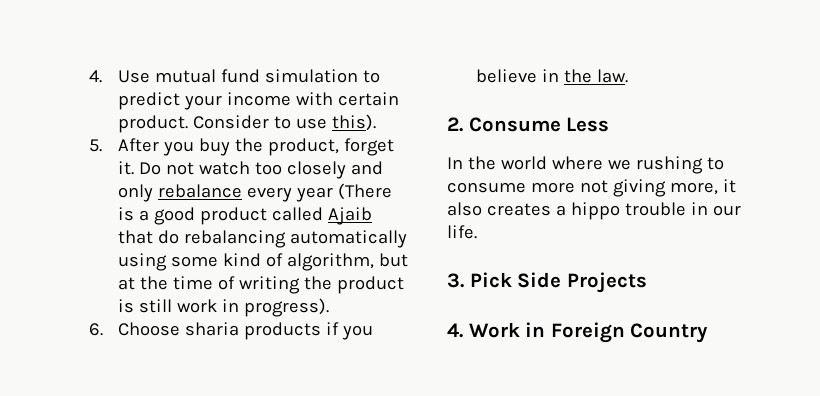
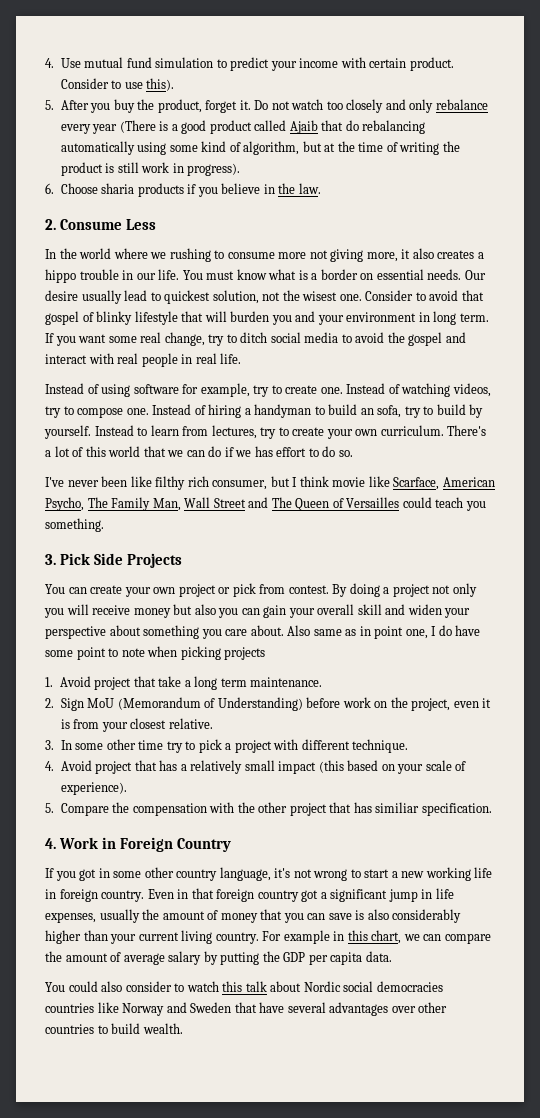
[447,272,647,293] // 3. Pick Side Projects -> [182,269,486,280] [45,290,484,304] [45,311,489,325] [45,332,466,346] [45,353,242,367] [45,383,491,397] [45,404,484,418] [44,425,487,439] [45,446,353,457] [45,476,495,490] [45,497,486,511] [45,518,104,532] [45,553,183,568] [45,583,477,597] [44,604,471,618] [45,625,481,639] [45,646,266,660] [45,676,323,690] [45,697,492,711] [60,718,213,732] [45,739,409,753] [45,760,467,774] [60,782,127,795] [45,802,492,816] You must know what is a border on essential needs. Our desire usually lead to quickest solution, not the wisest one. Consider to avoid that gospel of blinky lifestyle that will burden you and your environment in long term. If you want some real change, try to ditch social media to avoid the gospel and interact with real people in real life. // Instead of using software for example, try to create one. Instead of watching videos, try to compose one. Instead of hiring a handyman to build an sofa, try to build by yourself. Instead to learn from lectures, try to create your own curriculum. There's a lot of this world that we can do if we has effort to do so. // I've never been like filthy rich consumer, but I think movie like Scarface, American Psycho, The Family Man, Wall Street and The Queen of Versailles could teach you something. // 3. Pick Side Projects // You can create your own project or pick from contest. By doing a project not only you will receive money but also you can gain your overall skill and widen your perspective about something you care about. Also same as in point one, I do have some point to note when picking projects // 1. Avoid project that take a long term maintenance. // 2. Sign MoU (Memorandum of Understanding) before work on the project, even it is from your closest relative. // 3. In some other time try to pick a project with different technique. // 4. Avoid project that has a relatively small impact (this based on your scale of experience). // 5. Compare the compensation with the other project that has similiar specification.
(709, 333) none -> [45,867,493,881] [45,888,454,902] [45,909,462,923] [45,930,491,944] [45,951,392,965] [45,981,443,992] [45,1002,448,1016] [45,1023,183,1034] // If you got in some other country language, it's not wrong to start a new working life in foreign country. Even in that foreign country got a significant jump in life expenses, usually the amount of money that you can save is also considerably higher than your current living country. For example in this chart, we can compare the amount of average salary by putting the GDP per capita data. // You could also consider to watch this talk about Nordic social democracies countries like Norway and Sweden that have several advantages over other countries to build wealth.

